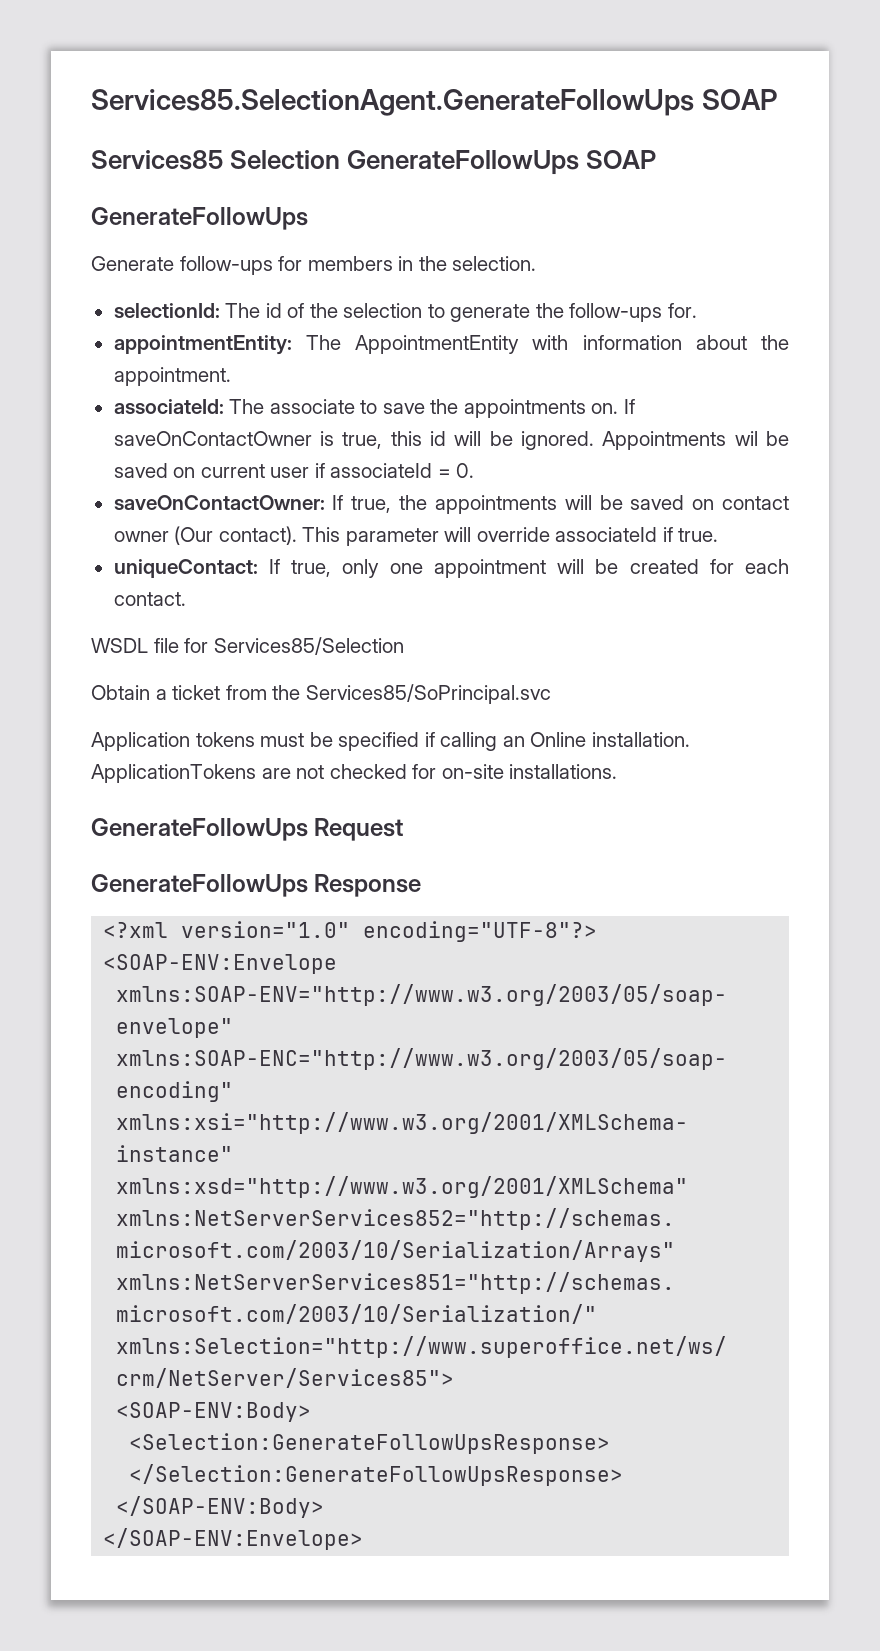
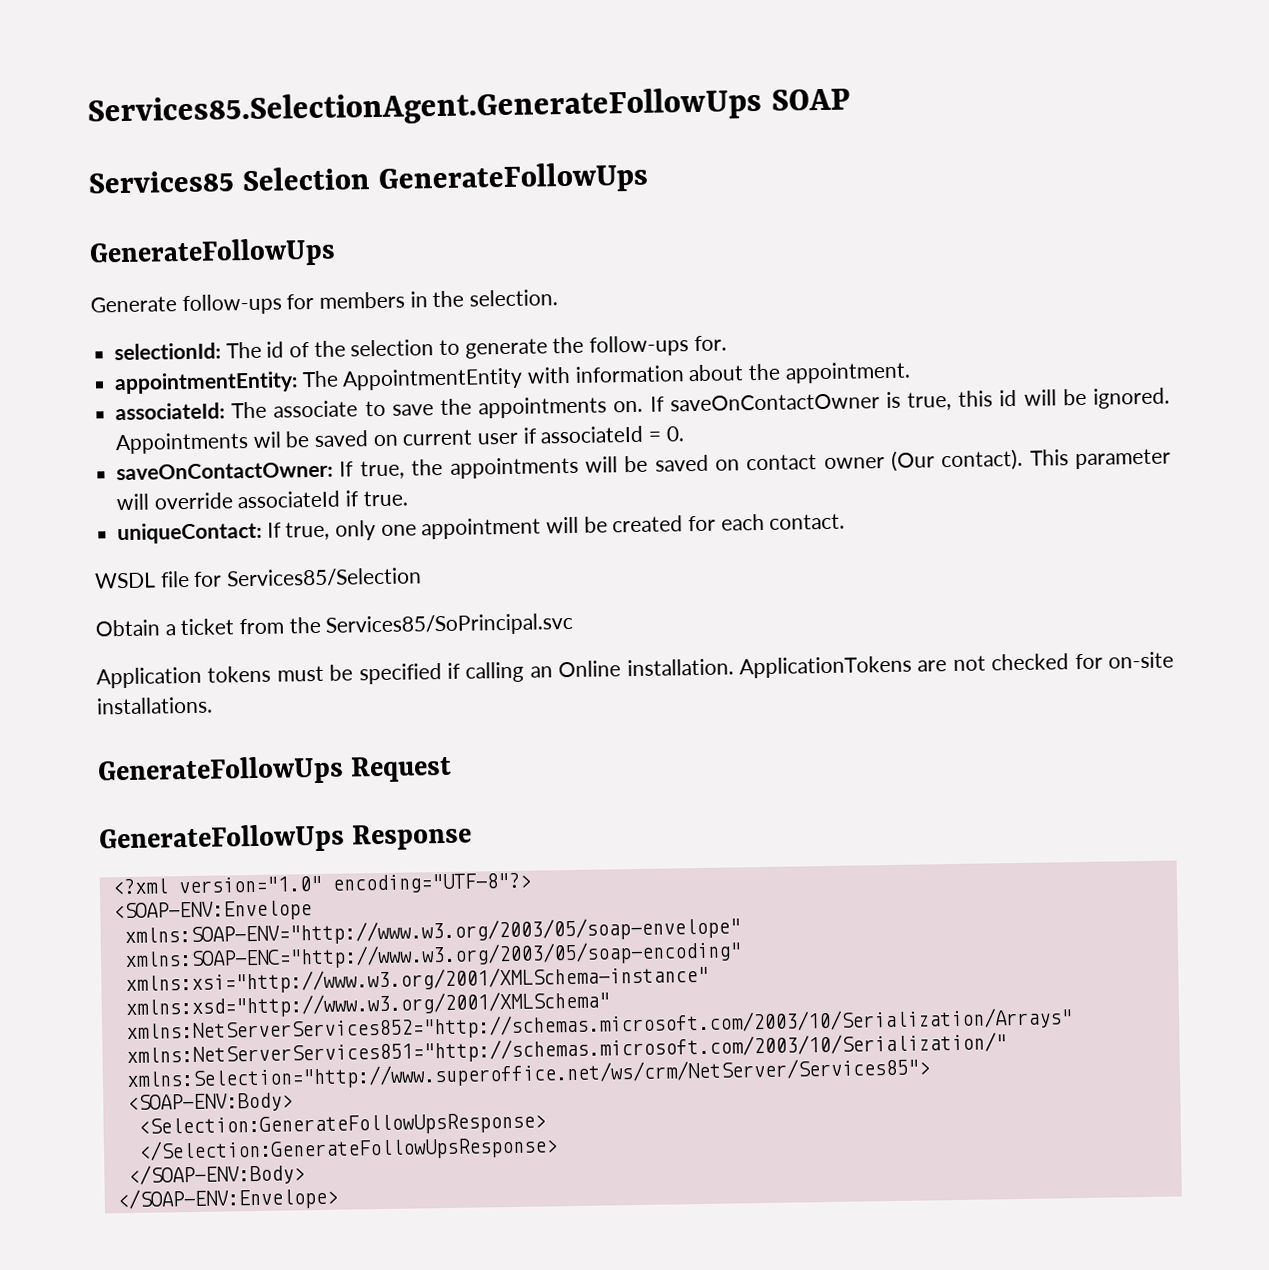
[586,150,657,169] SOAP -> (650, 178) none

